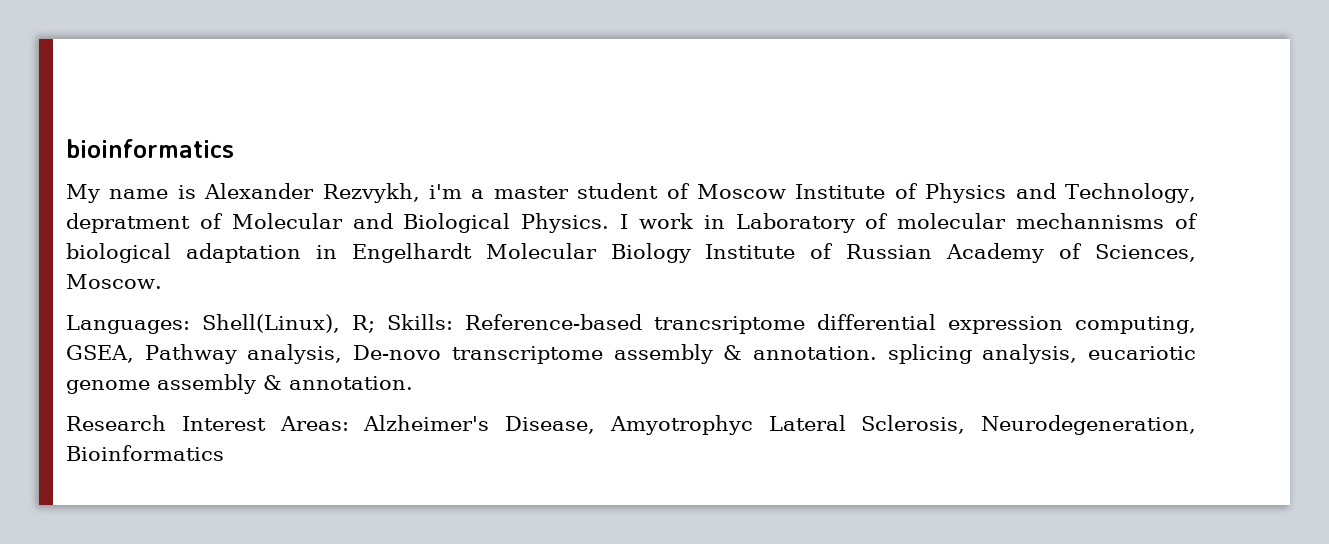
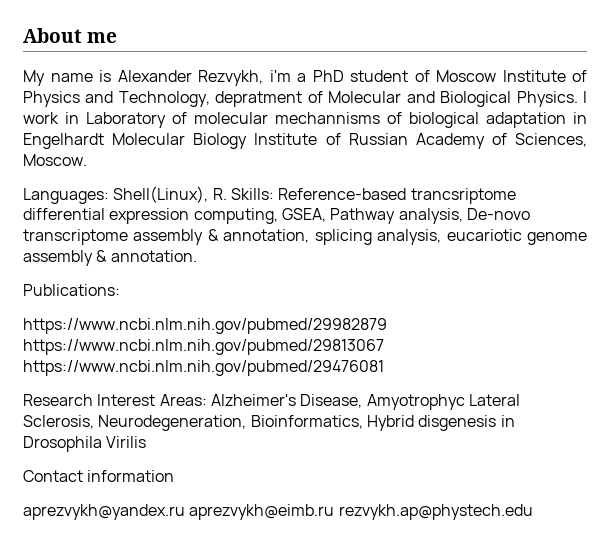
[66,139,234,158] bioinformatics -> [23,28,118,43] About me
[493,186,569,199] master -> [312,70,344,82] PhD
[352,315,375,333] R; -> [212,188,227,200] R.
[752,346,877,360] annotation. -> [223,229,310,243] annotation,
(413, 383) none -> [23,284,120,296] [23,318,387,334] [23,339,384,355] [23,360,384,376] // Publications: // https://www.ncbi.nlm.nih.gov/pubmed/29982879 https://www.ncbi.nlm.nih.gov/pubmed/29813067 https://www.ncbi.nlm.nih.gov/pubmed/29476081
[66,445,224,461] Bioinformatics -> [250,415,515,431] [23,436,147,452] [23,470,175,482] [23,504,533,520] Bioinformatics, Hybrid disgenesis in Drosophila Virilis // Contact information // aprezvykh@yandex.ru aprezvykh@eimb.ru rezvykh.ap@phystech.edu

